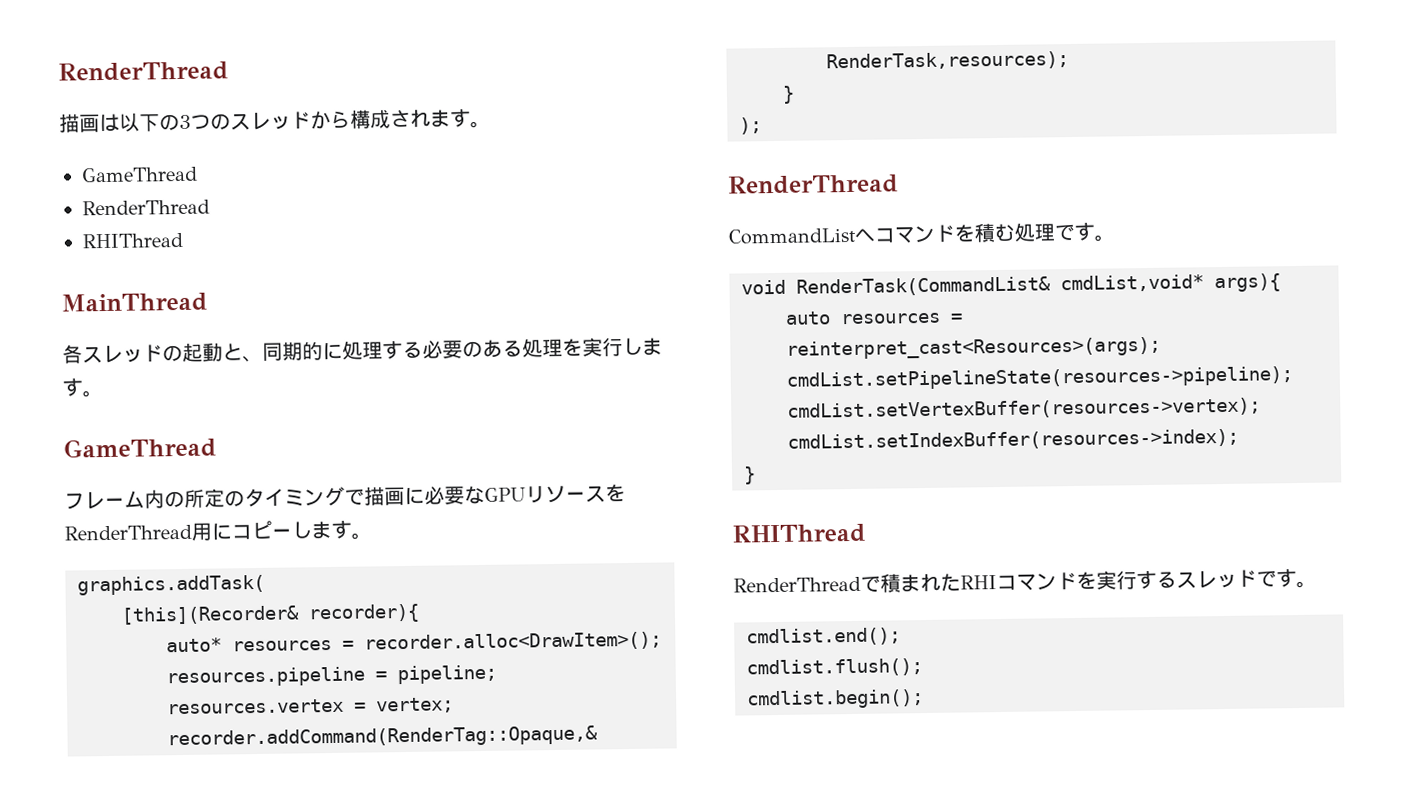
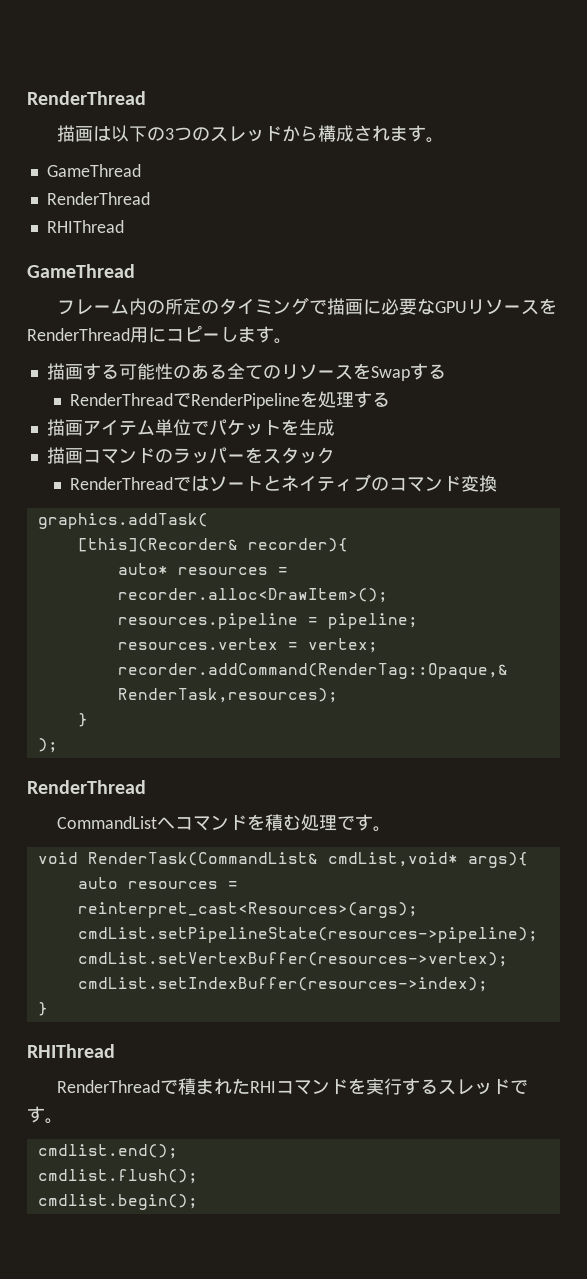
[61,292,208,313] [62,337,663,364] [62,378,103,398] // MainThread // 各スレッドの起動と、同期的に処理する必要のある処理を実行します。 -> (124, 226) none
(372, 536) none -> [46,363,446,381] [70,391,391,409] [46,419,335,436] [46,447,335,464] [70,474,498,492] // 描画する可能性のある全てのリソースをSwapする // RenderThreadでRenderPipelineを処理する // 描画アイテム単位でパケットを生成 // 描画コマンドのラッパーをスタック // RenderThreadではソートとネイティブのコマンド変換

